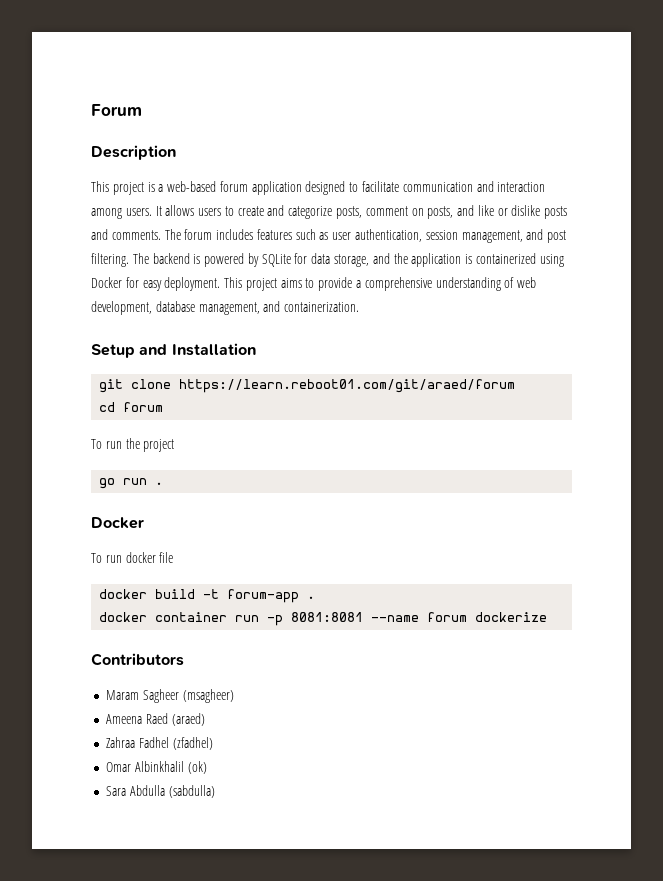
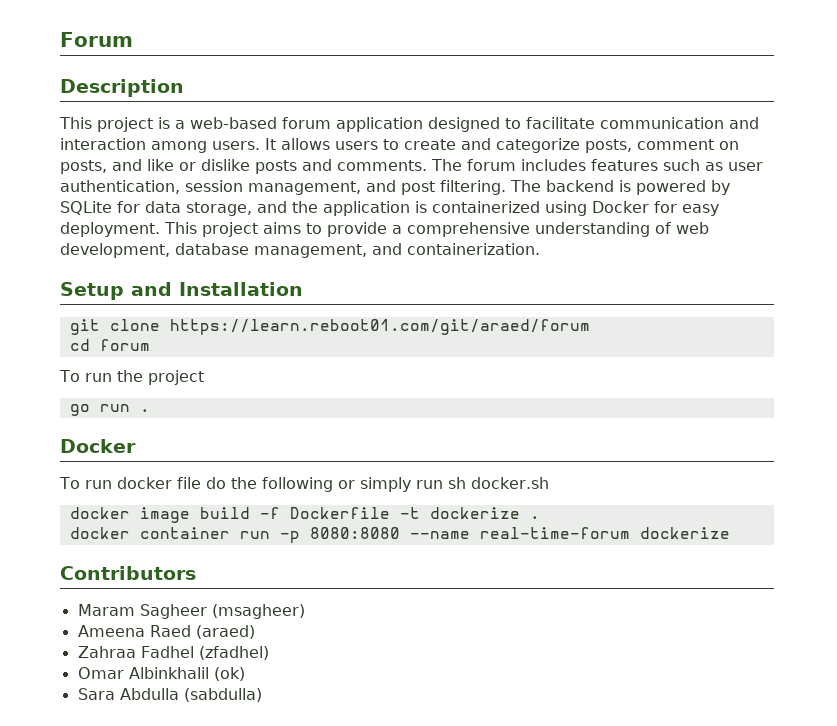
[99,589,300,603] // docker build -t forum-app -> [205,477,549,492] [69,507,520,523] do the following or simply run sh docker.sh // docker image build -f Dockerfile -t dockerize
[291,612,468,622] 8081:8081 --name forum -> [309,527,630,539] 8080:8080 --name real-time-forum

